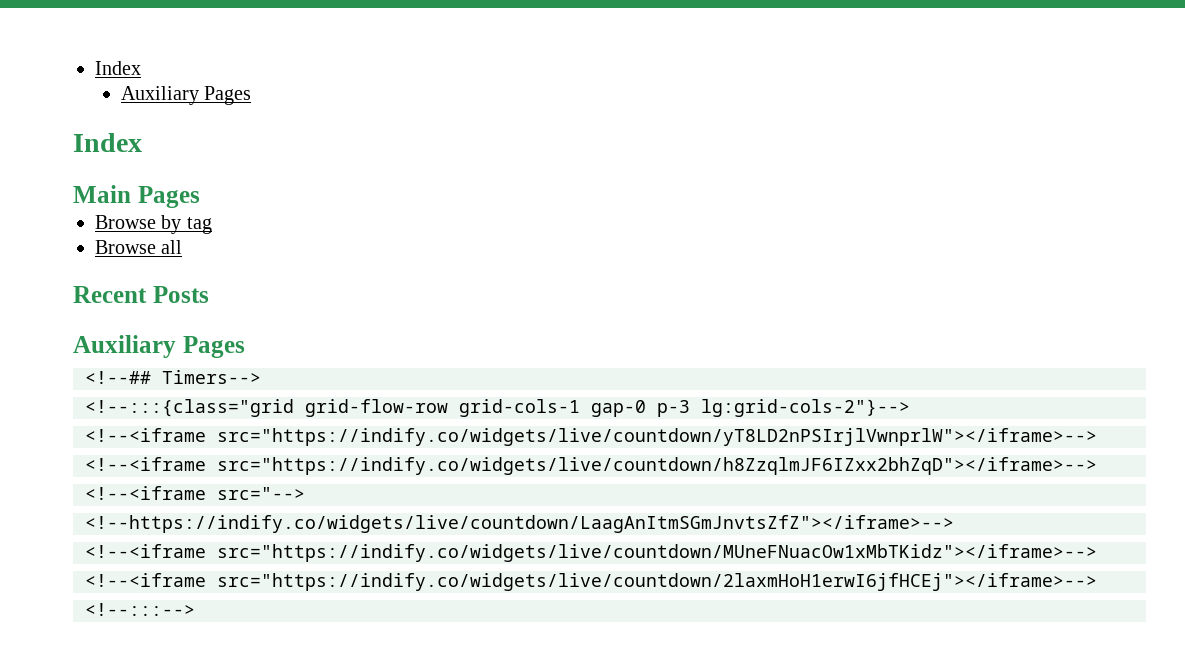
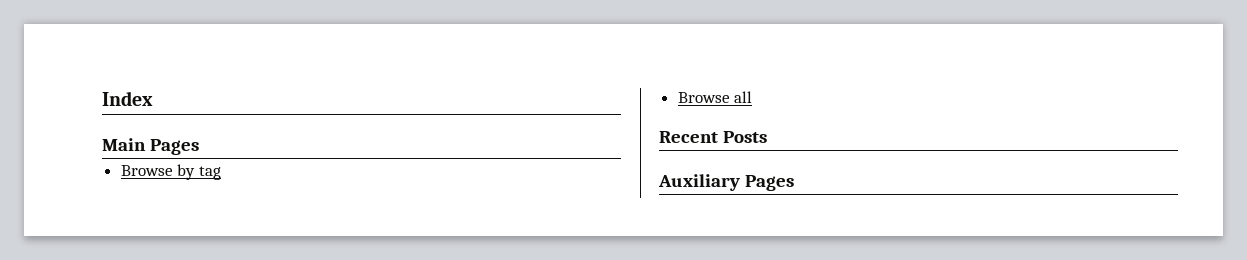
[95,61,141,75] [120,86,252,105] [73,133,142,152] Index // Auxiliary Pages // Index -> [102,91,153,106] Index
[85,370,261,384] [85,399,910,417] [85,428,1097,446] [85,457,1097,475] [85,486,305,500] [85,515,954,533] [85,544,1097,562] [85,573,1097,591] [85,603,195,616] // <!--## Timers--> // <!--:::{class="grid grid-flow-row grid-cols-1 gap-0 p-3 lg:grid-cols-2"}--> // <!--<iframe src="https://indify.co/widgets/live/countdown/yT8LD2nPSIrjlVwnprlW"></iframe>--> // <!--<iframe src="https://indify.co/widgets/live/countdown/h8ZzqlmJF6IZxx2bhZqD"></iframe>--> // <!--<iframe src="--> // <!--https://indify.co/widgets/live/countdown/LaagAnItmSGmJnvtsZfZ"></iframe>--> // <!--<iframe src="https://indify.co/widgets/live/countdown/MUneFNuacOw1xMbTKidz"></iframe>--> // <!--<iframe src="https://indify.co/widgets/live/countdown/2laxmHoH1erwI6jfHCEj"></iframe>--> // <!--:::--> -> (794, 183) none

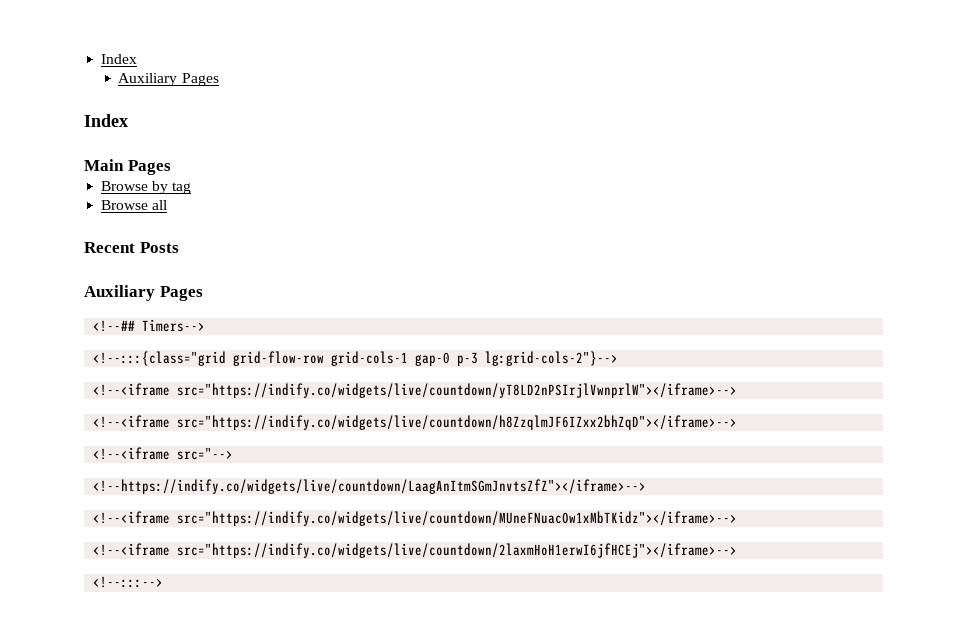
[102,91,153,106] Index -> [101,54,138,64] [118,73,219,86] [84,114,128,127] Index // Auxiliary Pages // Index
(794, 183) none -> [93,319,206,332] [93,351,619,366] [93,383,738,398] [93,415,738,430] [93,447,234,460] [93,479,647,494] [93,511,738,526] [93,543,738,558] [93,576,164,588] // <!--## Timers--> // <!--:::{class="grid grid-flow-row grid-cols-1 gap-0 p-3 lg:grid-cols-2"}--> // <!--<iframe src="https://indify.co/widgets/live/countdown/yT8LD2nPSIrjlVwnprlW"></iframe>--> // <!--<iframe src="https://indify.co/widgets/live/countdown/h8ZzqlmJF6IZxx2bhZqD"></iframe>--> // <!--<iframe src="--> // <!--https://indify.co/widgets/live/countdown/LaagAnItmSGmJnvtsZfZ"></iframe>--> // <!--<iframe src="https://indify.co/widgets/live/countdown/MUneFNuacOw1xMbTKidz"></iframe>--> // <!--<iframe src="https://indify.co/widgets/live/countdown/2laxmHoH1erwI6jfHCEj"></iframe>--> // <!--:::-->

